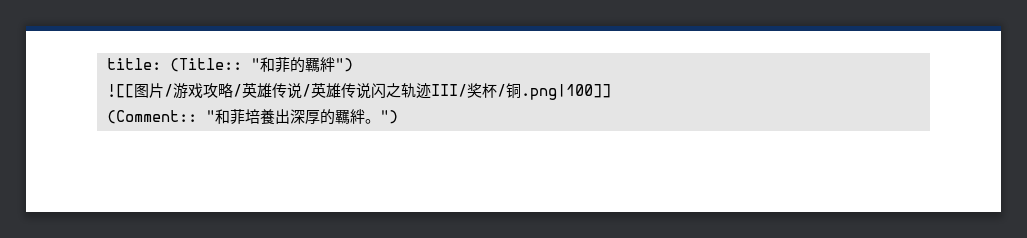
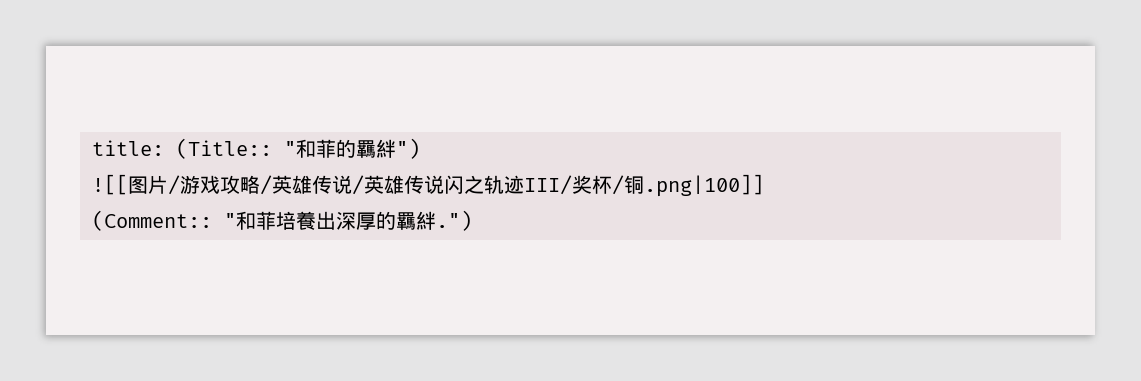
[365,110,399,124] 。") -> [436,210,473,231] .")

